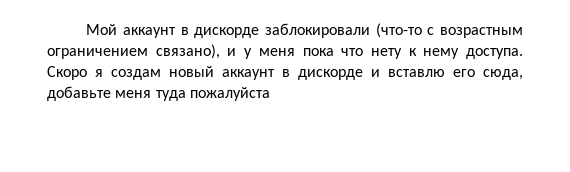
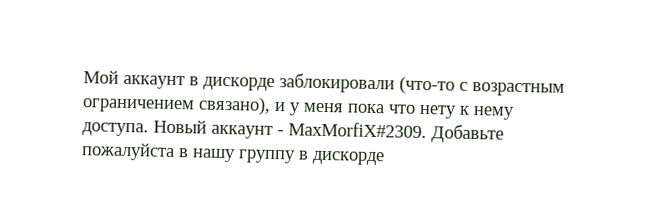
[47,66,523,80] [47,86,270,101] Скоро я создам новый аккаунт в дискорде и вставлю его сюда, добавьте меня туда пожалуйста -> [153,119,504,144] [81,142,385,166] Новый аккаунт - MaxMorfiX#2309. Добавьте пожалуйста в нашу группу в дискорде

